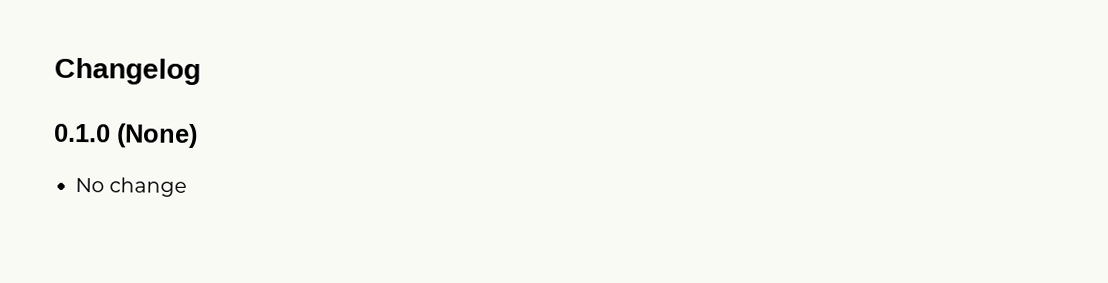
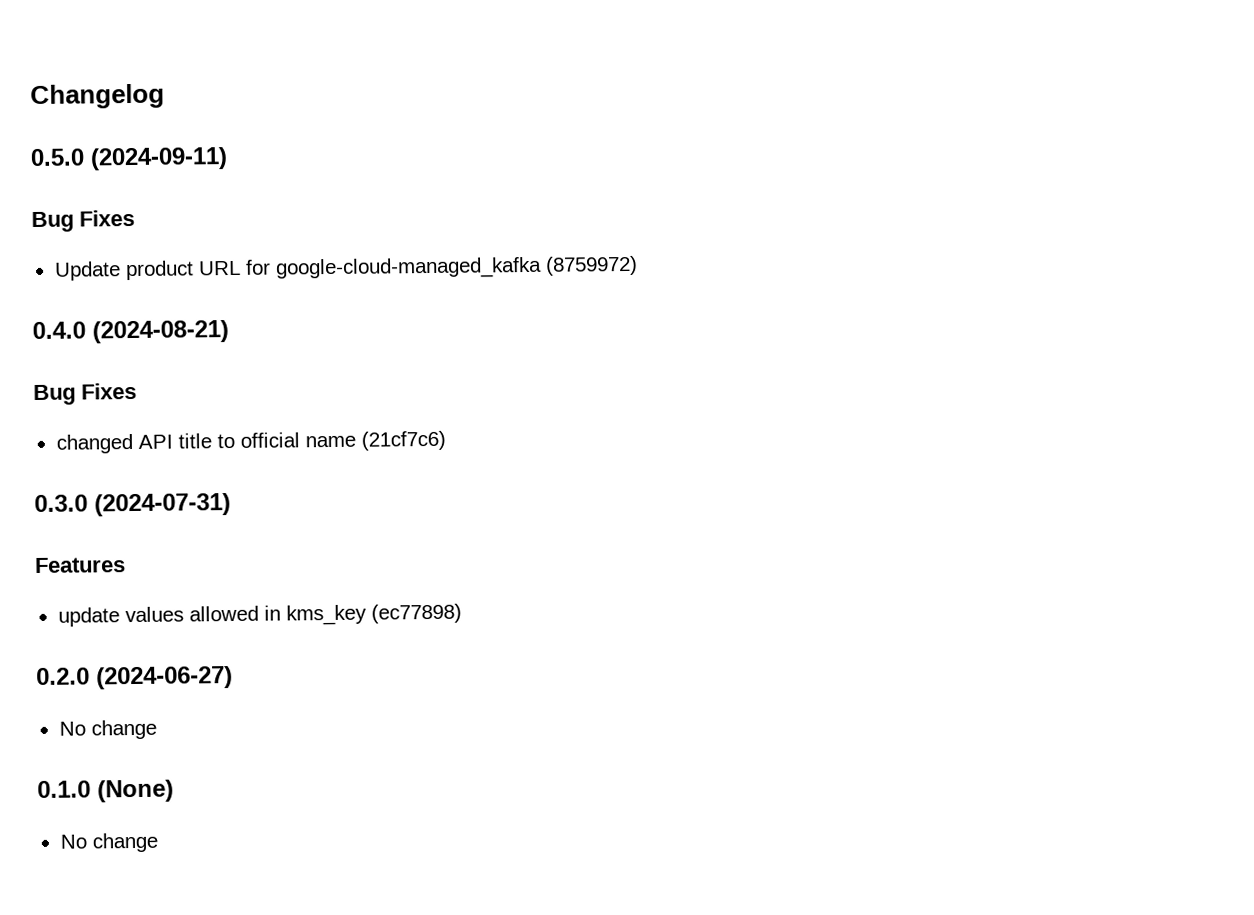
(201, 71) none -> [30,147,228,171] [31,209,135,233] [53,255,638,281] [32,320,229,344] [33,382,137,406] [55,430,446,454] [34,493,231,517] [34,557,126,573] [57,603,462,627] [36,666,233,690] [58,719,157,740] // 0.5.0 (2024-09-11) // Bug Fixes // Update product URL for google-cloud-managed_kafka (8759972) // 0.4.0 (2024-08-21) // Bug Fixes // changed API title to official name (21cf7c6) // 0.3.0 (2024-07-31) // Features // update values allowed in kms_key (ec77898) // 0.2.0 (2024-06-27) // No change

